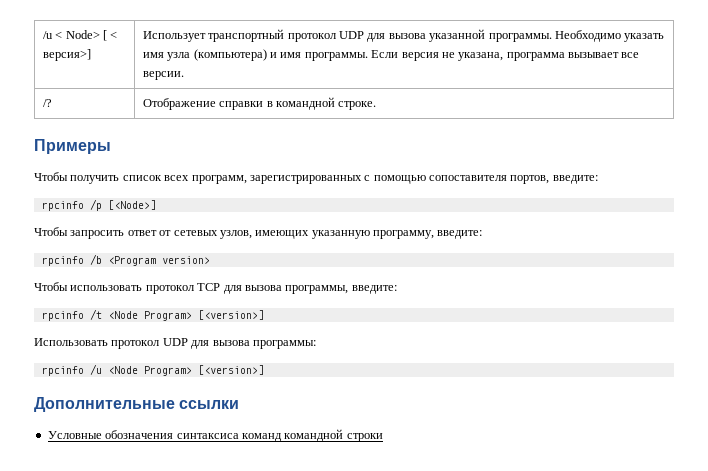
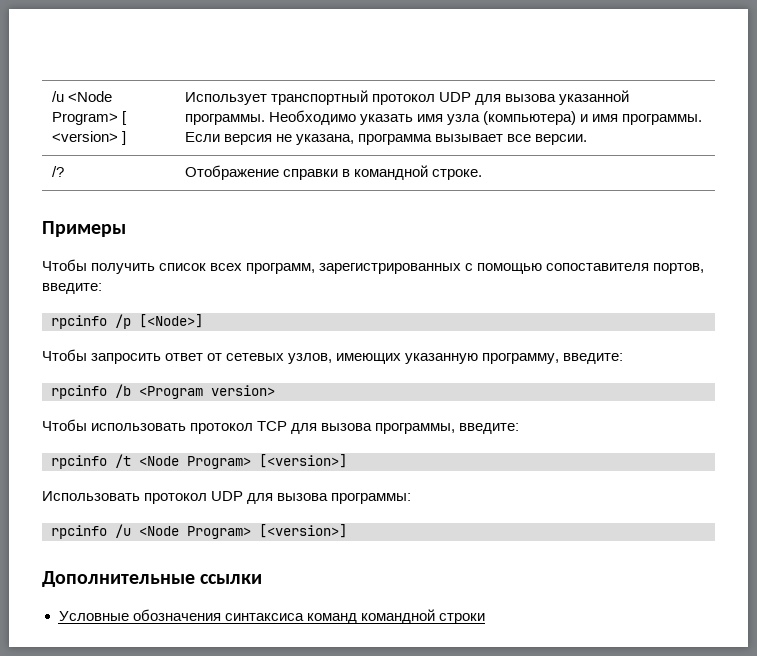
[42,30,118,41] [42,49,91,61] /u < Node> [ < версия>] -> [51,91,112,102] [51,111,127,125] [51,131,126,145] /u <Node Program> [ <version> ]

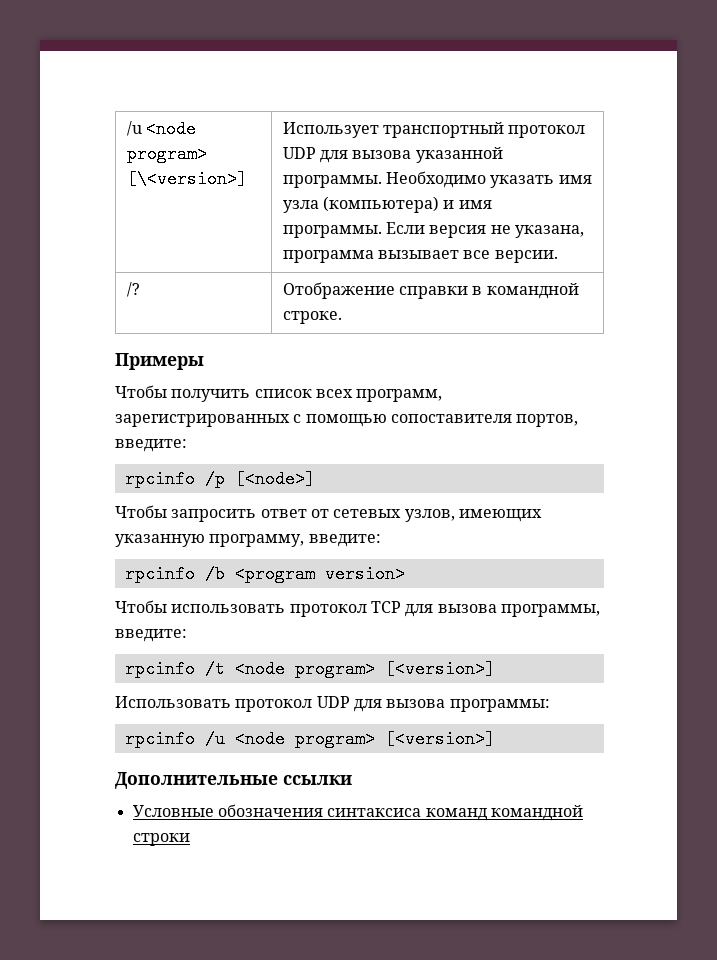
[51,91,112,102] [51,111,127,125] [51,131,126,145] /u <Node Program> [ <version> ] -> [126,120,197,138] [126,145,207,163] [126,170,247,188] /u <node program> [\<version>]
[139,314,203,328] [<Node>] -> [234,470,315,488] [<node>]
[139,386,203,399] <Program -> [234,565,315,583] <program
[139,456,251,469] <Node Program> -> [234,660,375,678] <node program>
[139,526,251,539] <Node Program> -> [234,730,375,748] <node program>

